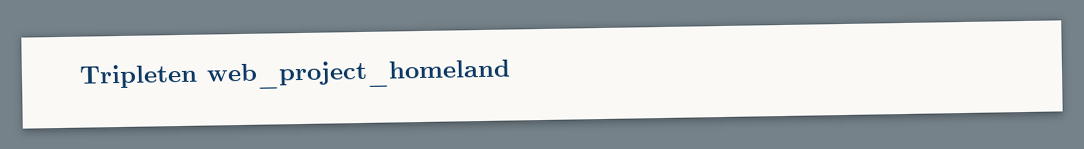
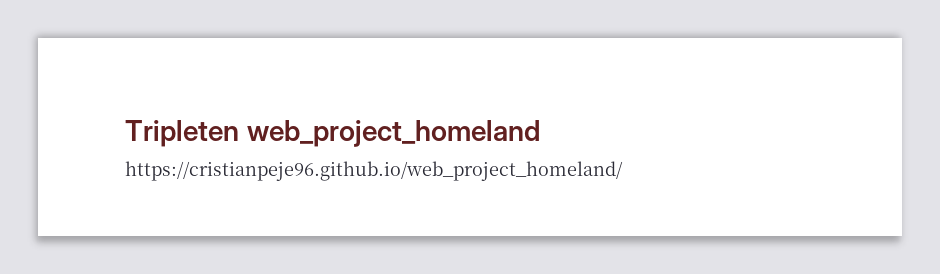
(511, 74) none -> [125,161,623,181] // https://cristianpeje96.github.io/web_project_homeland/

